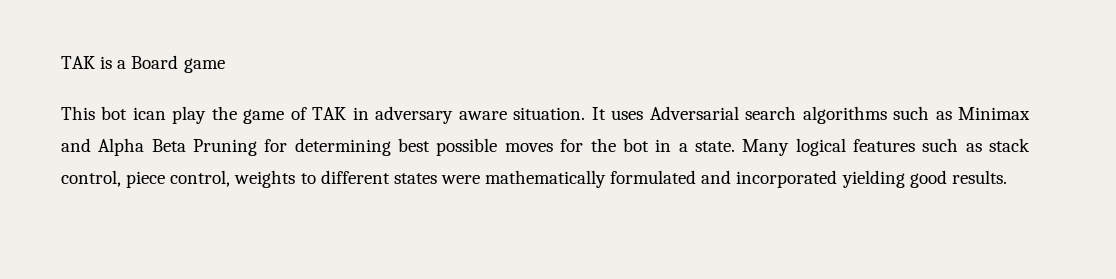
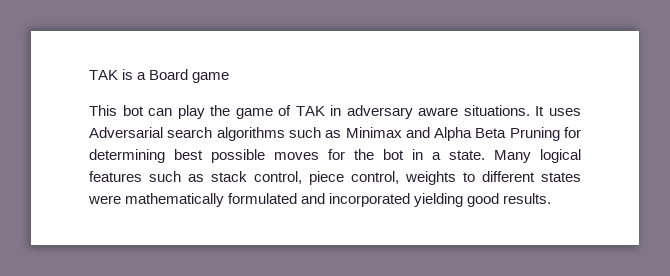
[132,107,166,120] ican -> [148,108,173,116] can
[513,107,586,120] situation. -> [463,105,530,116] situations.

